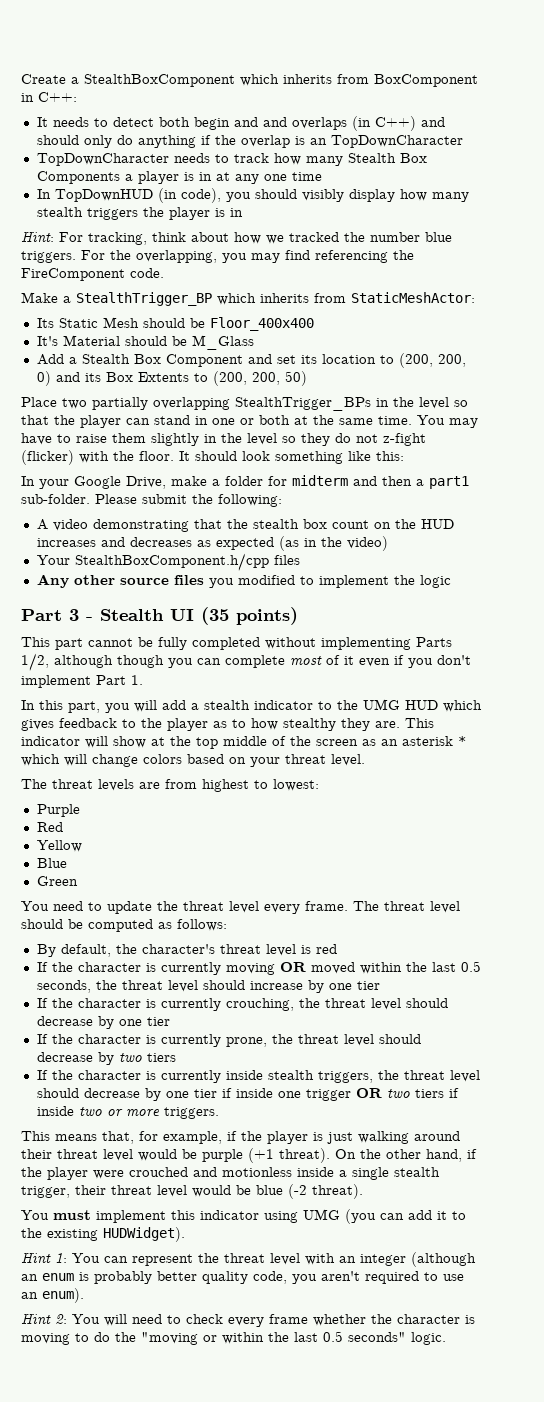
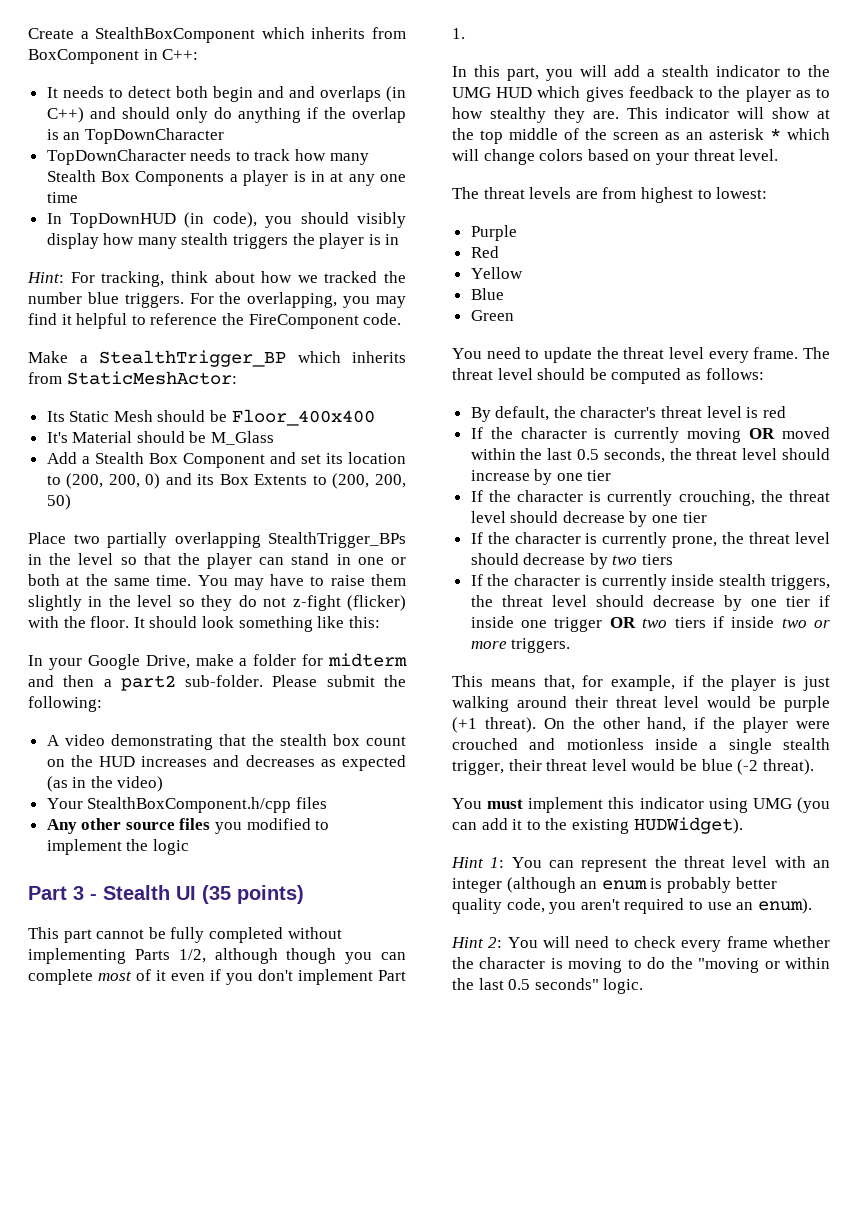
[315,250,388,263] referencing -> [61,313,218,329] it helpful to reference
[429,476,469,489] part1 -> [120,675,176,691] part2

